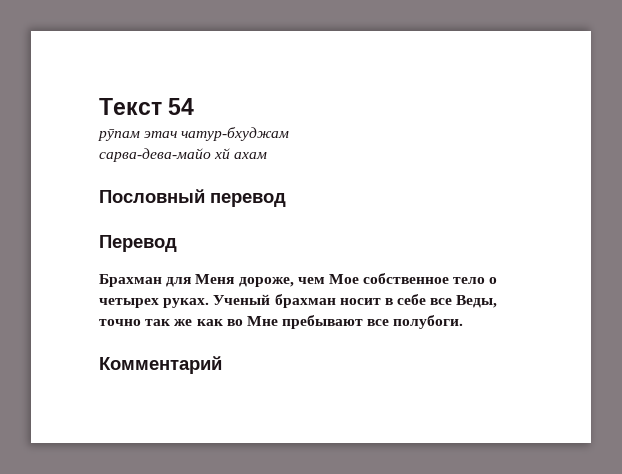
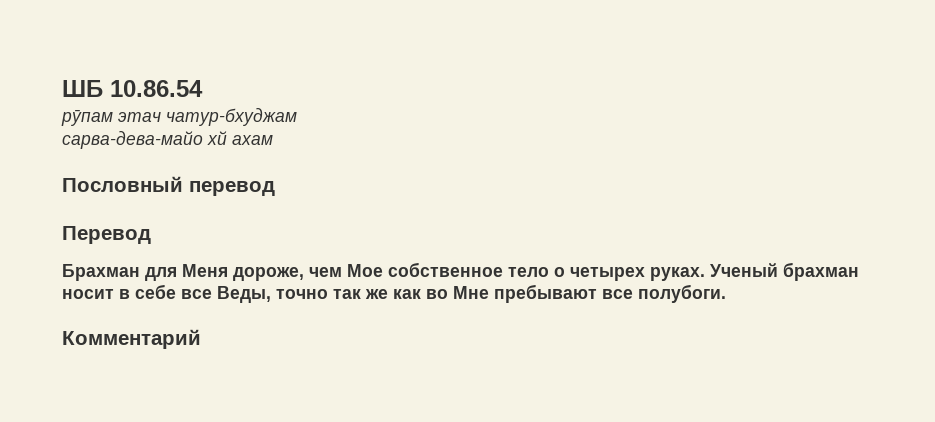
[99,98,195,115] Текст 54 -> [62,80,203,97] ШБ 10.86.54

